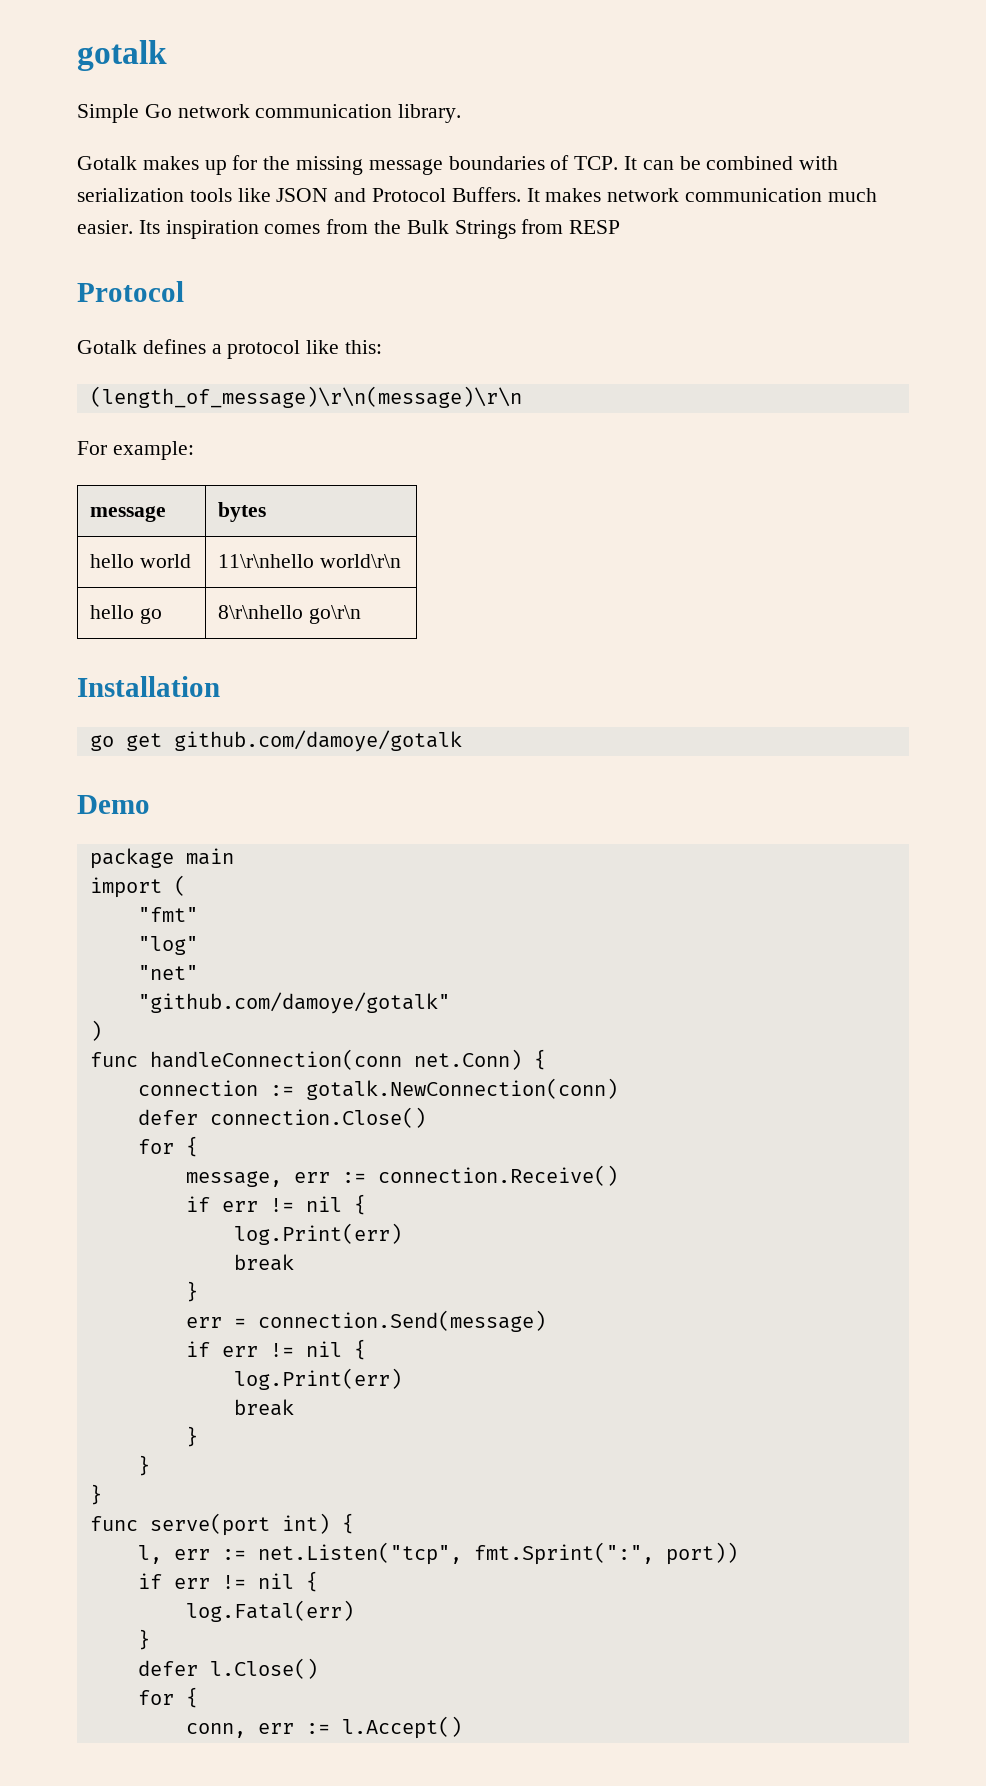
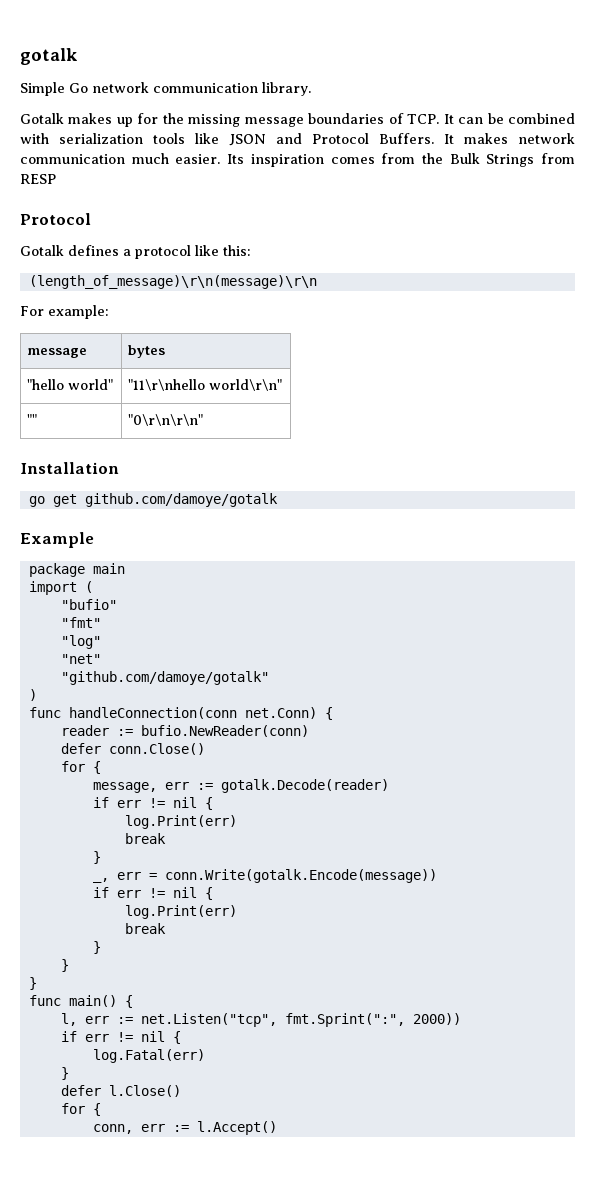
[89,554,191,568] [217,554,401,568] [89,605,162,624] [217,605,361,624] hello world | 11\r\nhello world\r\n // hello go | 8\r\nhello go\r\n -> [26,379,113,390] [127,379,282,391] [26,414,37,425] [127,414,203,426] "hello world" | "11\r\nhello world\r\n" // "" | "0\r\n\r\n"
[77,795,150,814] Demo -> [20,532,94,548] Example
(186, 885) none -> [60,599,117,610] // "bufio"
[137,1078,618,1100] [137,1107,426,1128] connection := gotalk.NewConnection(conn) // defer connection.Close() -> [60,725,309,737] [60,743,205,755] reader := bufio.NewReader(conn) // defer conn.Close()
[377,1165,618,1186] [185,1194,366,1215] [233,1223,402,1245] [233,1254,294,1271] [185,1281,198,1302] connection.Receive() // if err != nil { // log.Print(err) // break // } // -> [220,779,389,793] [92,797,213,810] [124,815,237,829] [124,833,166,844] [92,851,101,864] [92,878,109,883] gotalk.Decode(reader) // if err != nil { // log.Print(err) // break // } // _,
[257,1310,546,1332] connection.Send(message) -> [164,869,437,883] conn.Write(gotalk.Encode(message))
[149,1513,330,1536] serve(port int) -> [68,995,117,1007] main()
[665,1542,738,1565] port)) -> [412,1013,461,1025] 2000))

